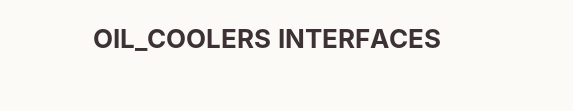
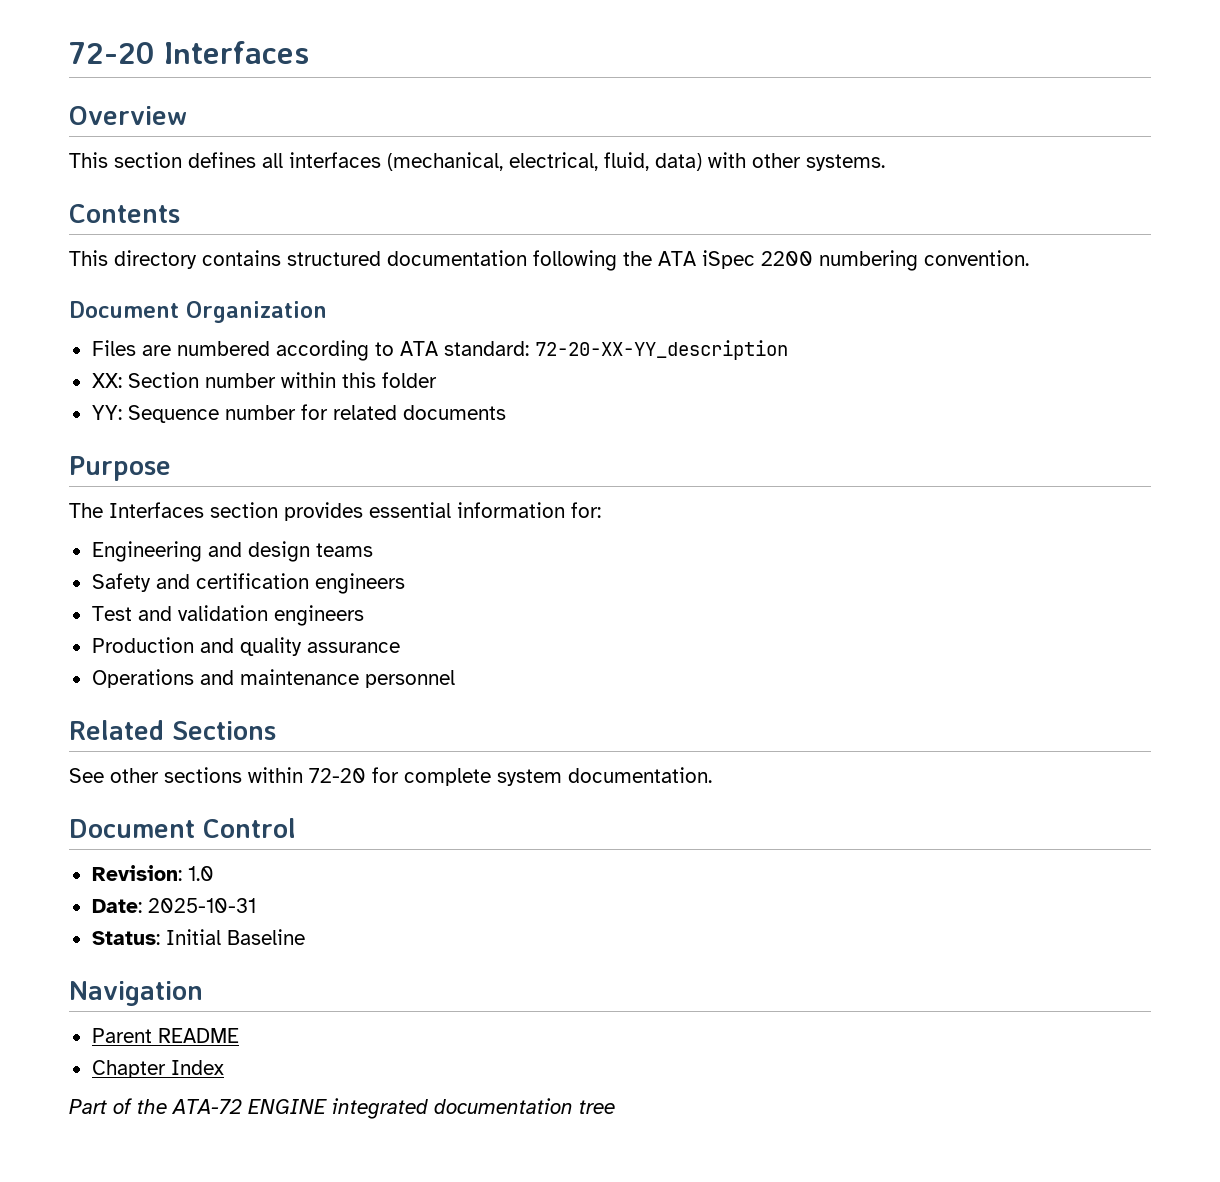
[93,29,442,51] OIL_COOLERS INTERFACES -> [69,41,309,64] [69,106,187,125] [69,152,885,171] [69,204,180,223] [69,250,1029,271] [69,301,327,323] [91,340,788,361] [91,372,437,388] [91,404,506,423] [69,456,171,481] [69,502,601,521] [91,541,373,562] [91,573,405,594] [91,605,364,626] [91,637,400,656] [91,669,455,688] [69,720,276,740] [69,767,712,786] [69,818,296,838] [91,865,214,881] [91,898,256,913] [91,929,305,945] [69,981,203,1006] [91,1028,239,1043] [91,1060,224,1078] [69,1098,615,1119] 72-20 Interfaces // Overview // This section defines all interfaces (mechanical, electrical, fluid, data) with other systems. // Contents // This directory contains structured documentation following the ATA iSpec 2200 numbering convention. // Document Organization // Files are numbered according to ATA standard: 72-20-XX-YY_description // XX: Section number within this folder // YY: Sequence number for related documents // Purpose // The Interfaces section provides essential information for: // Engineering and design teams // Safety and certification engineers // Test and validation engineers // Production and quality assurance // Operations and maintenance personnel // Related Sections // See other sections within 72-20 for complete system documentation. // Document Control // Revision: 1.0 // Date: 2025-10-31 // Status: Initial Baseline // Navigation // Parent README // Chapter Index // Part of the ATA-72 ENGINE integrated documentation tree

